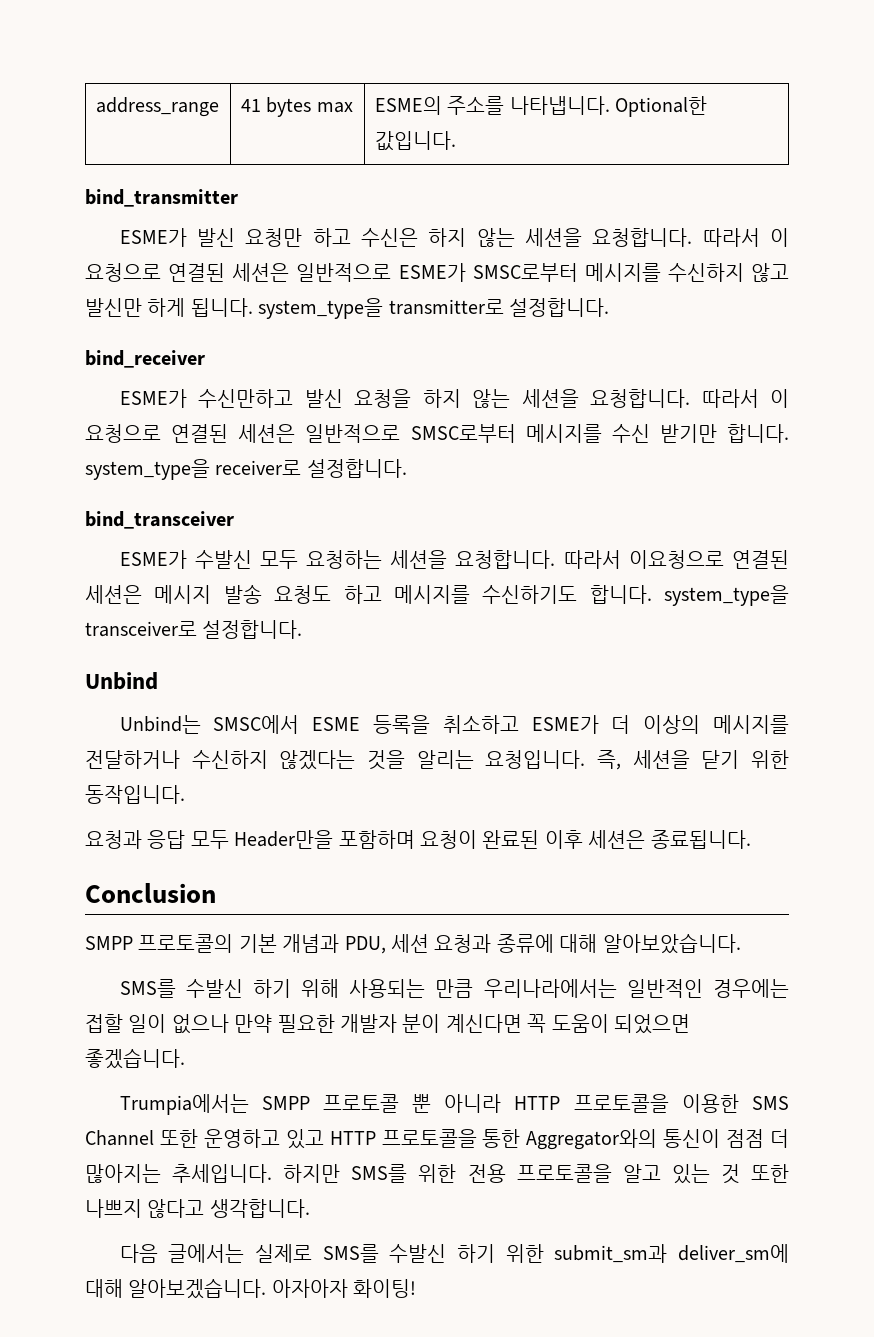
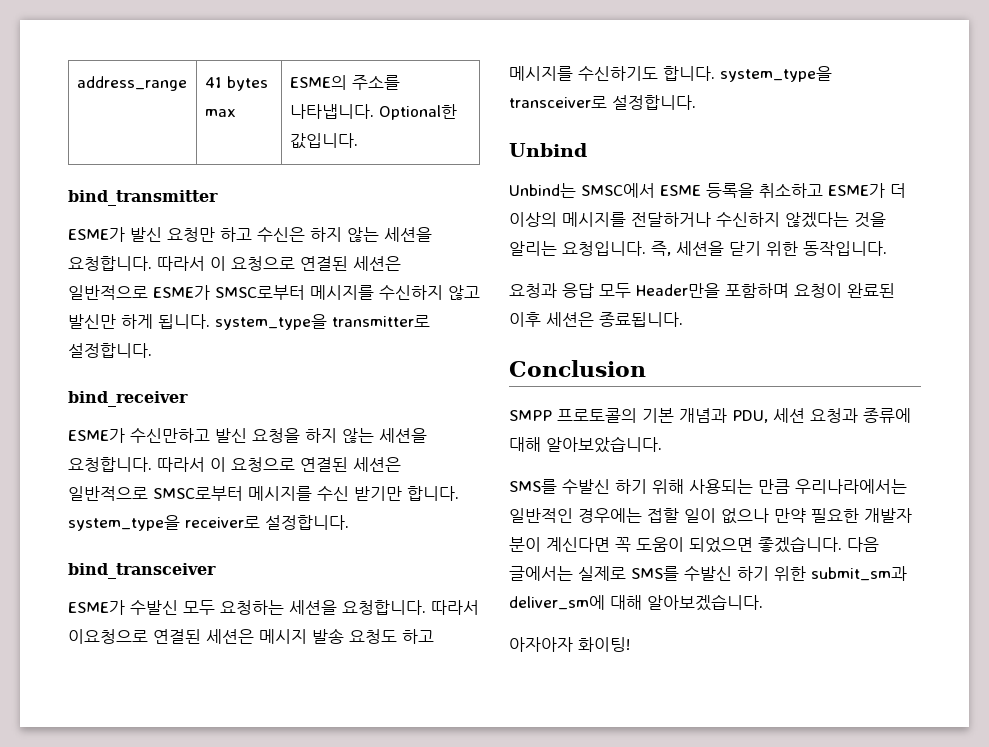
[119,1094,789,1115] [85,1129,789,1150] [85,1164,790,1184] [85,1199,310,1218] // Trumpia에서는 SMPP 프로토콜 뿐 아니라 HTTP 프로토콜을 이용한 SMS Channel 또한 운영하고 있고 HTTP 프로토콜을 통한 Aggregator와의 통신이 점점 더 많아지는 추세입니다. 하지만 SMS를 위한 전용 프로토콜을 알고 있는 것 또한 나쁘지 않다고 생각합니다. // -> (842, 544) none
(267, 1288) none -> (763, 602) //

